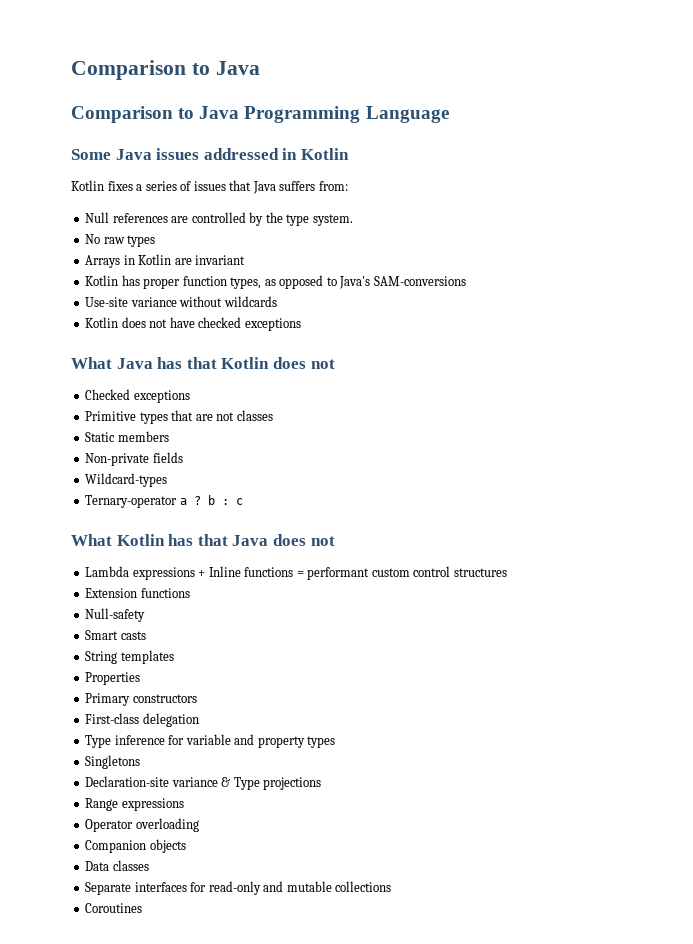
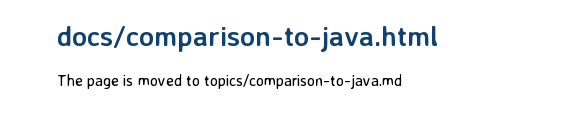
[71,60,260,80] [71,106,449,123] [71,148,349,160] [71,180,348,194] [85,212,353,226] [85,234,156,247] [85,254,246,268] [85,275,466,289] [85,296,277,307] [85,317,301,331] [71,357,335,369] [85,389,190,403] [85,410,273,424] [85,431,169,442] [85,452,183,466] [85,473,168,487] [85,495,243,508] [71,534,335,546] [85,566,507,580] [85,588,190,598] [85,608,146,622] [85,630,146,640] [85,650,174,664] [85,672,141,685] [85,693,197,706] [85,713,199,727] [85,734,336,748] [85,755,141,769] [85,776,322,790] [85,798,184,811] [85,818,199,832] [85,839,186,853] [85,860,149,871] [85,881,392,895] [85,903,143,913] Comparison to Java // Comparison to Java Programming Language // Some Java issues addressed in Kotlin // Kotlin fixes a series of issues that Java suffers from: // Null references are controlled by the type system. // No raw types // Arrays in Kotlin are invariant // Kotlin has proper function types, as opposed to Java's SAM-conversions // Use-site variance without wildcards // Kotlin does not have checked exceptions // What Java has that Kotlin does not // Checked exceptions // Primitive types that are not classes // Static members // Non-private fields // Wildcard-types // Ternary-operator a ? b : c // What Kotlin has that Java does not // Lambda expressions + Inline functions = performant custom control structures // Extension functions // Null-safety // Smart casts // String templates // Properties // Primary constructors // First-class delegation // Type inference for variable and property types // Singletons // Declaration-site variance & Type projections // Range expressions // Operator overloading // Companion objects // Data classes // Separate interfaces for read-only and mutable collections // Coroutines -> [57,26,439,52] [57,74,402,89] docs/comparison-to-java.html // The page is moved to topics/comparison-to-java.md

